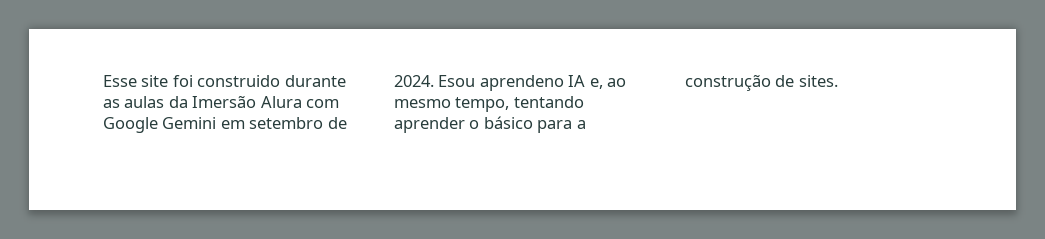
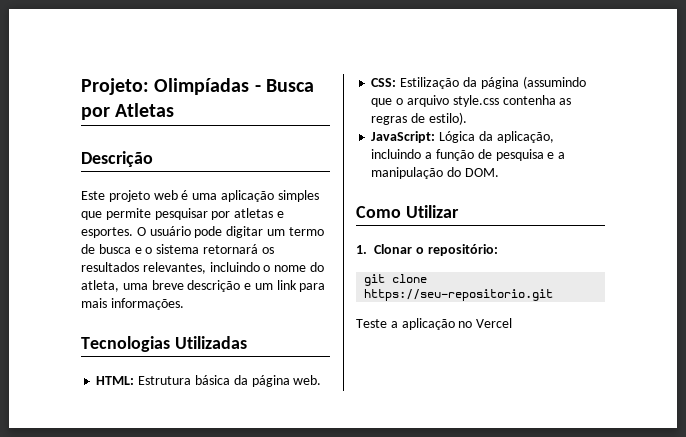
[103,75,346,87] [103,95,340,108] [103,117,347,133] [394,75,627,91] [394,96,584,112] [394,116,586,133] [685,74,838,91] Esse site foi construido durante as aulas da Imersão Alura com Google Gemini em setembro de 2024. Esou aprendeno IA e, ao mesmo tempo, tentando aprender o básico para a construção de sites. -> [81,78,314,95] [81,103,175,120] [81,151,153,167] [81,190,319,202] [81,208,284,220] [81,226,324,238] [81,244,274,254] [81,262,324,274] [81,280,326,292] [81,298,184,310] [81,336,247,352] [96,375,322,387] [371,76,586,89] [371,95,572,107] [371,112,467,125] [371,131,554,143] [371,149,566,161] [371,167,499,179] [356,205,459,218] [356,244,498,256] [364,274,428,286] [364,289,554,301] [356,318,513,330] Projeto: Olimpíadas - Busca por Atletas // Descrição // Este projeto web é uma aplicação simples que permite pesquisar por atletas e esportes. O usuário pode digitar um termo de busca e o sistema retornará os resultados relevantes, incluindo o nome do atleta, uma breve descrição e um link para mais informações. // Tecnologias Utilizadas // HTML: Estrutura básica da página web. // CSS: Estilização da página (assumindo que o arquivo style.css contenha as regras de estilo). // JavaScript: Lógica da aplicação, incluindo a função de pesquisa e a manipulação do DOM. // Como Utilizar // 1. Clonar o repositório: // git clone https://seu-repositorio.git // Teste a aplicação no Vercel

